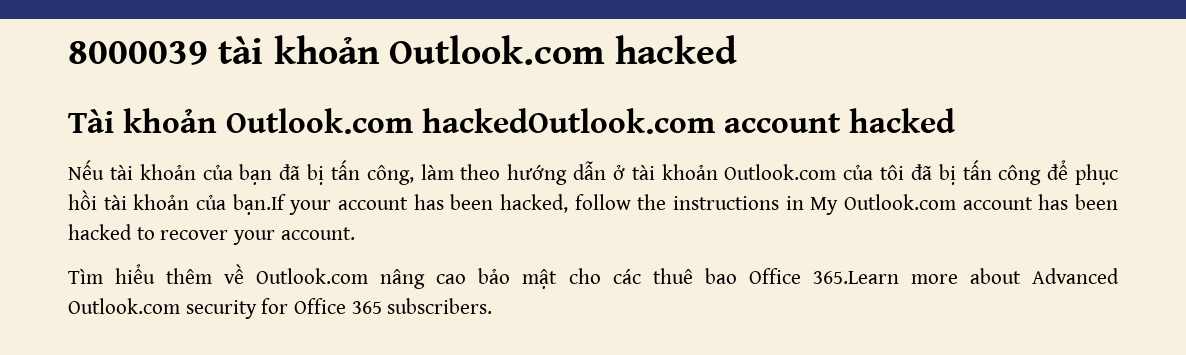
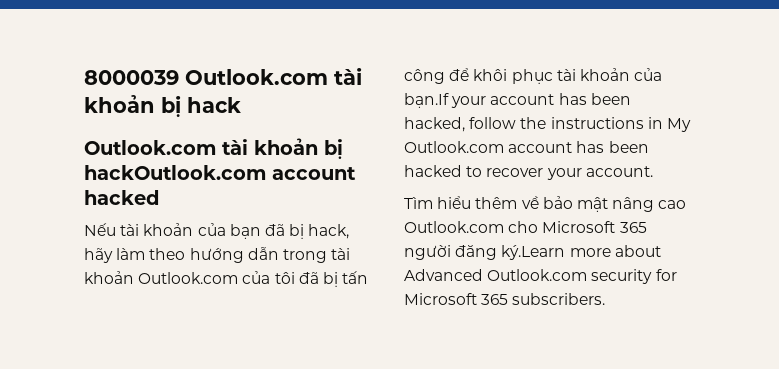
[218,35,738,65] [68,108,715,134] tài khoản Outlook.com hacked // Tài khoản Outlook.com hackedOutlook.com -> [185,68,362,85] [84,95,241,117] [84,138,343,159] [84,165,266,180] Outlook.com tài khoản bị hack // Outlook.com tài khoản bị hackOutlook.com
[330,160,414,185] tấn công, -> [308,224,350,239] [84,248,113,263] hack, hãy
[612,165,625,180] ở -> [282,249,327,263] trong
[1075,164,1119,185] [68,190,97,210] phục hồi -> [473,69,553,84] khôi phục
[256,268,899,289] Outlook.com nâng cao bảo mật cho các thuê bao Office 365.Learn -> [542,196,687,212] [404,221,647,233] [404,245,566,260] bảo mật nâng cao Outlook.com cho Microsoft 365 người đăng ký.Learn
[294,298,347,314] Office -> [404,293,477,305] Microsoft

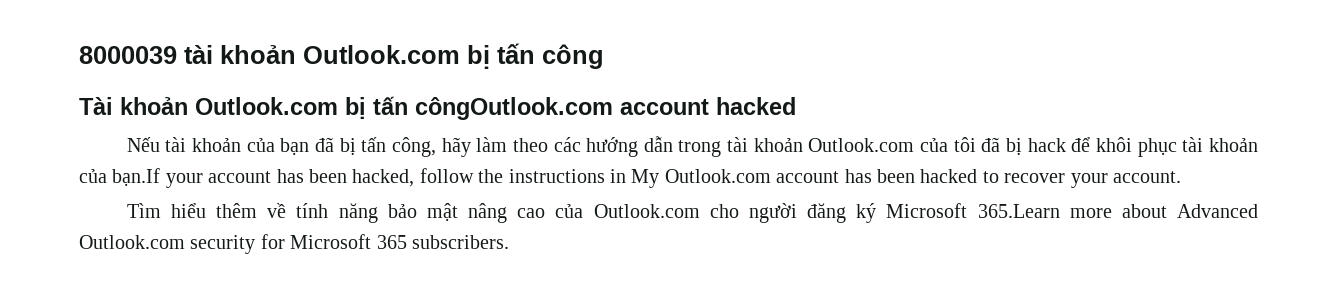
[185,68,362,85] [84,95,241,117] [84,138,343,159] [84,165,266,180] Outlook.com tài khoản bị hack // Outlook.com tài khoản bị hackOutlook.com -> [184,43,604,69] [79,96,613,120] tài khoản Outlook.com bị tấn công // Tài khoản Outlook.com bị tấn côngOutlook.com
[308,224,350,239] hack, -> [361,137,436,157] tấn công,
(186, 254) none -> [553,137,581,152] các
[342,271,369,284] [404,69,445,84] tấn công -> [1027,138,1066,152] hack
(539, 202) none -> [296,203,378,223] tính năng
(687, 204) none -> [555,204,584,218] của
[542,221,647,233] [404,245,566,260] Microsoft 365 người đăng ký.Learn -> [748,203,1060,223] người đăng ký Microsoft 365.Learn

